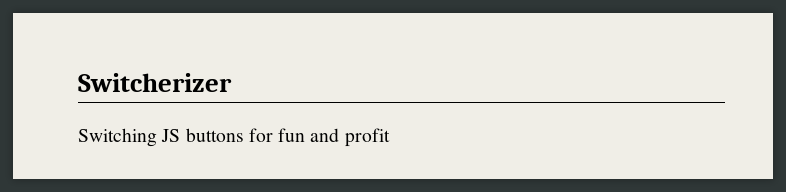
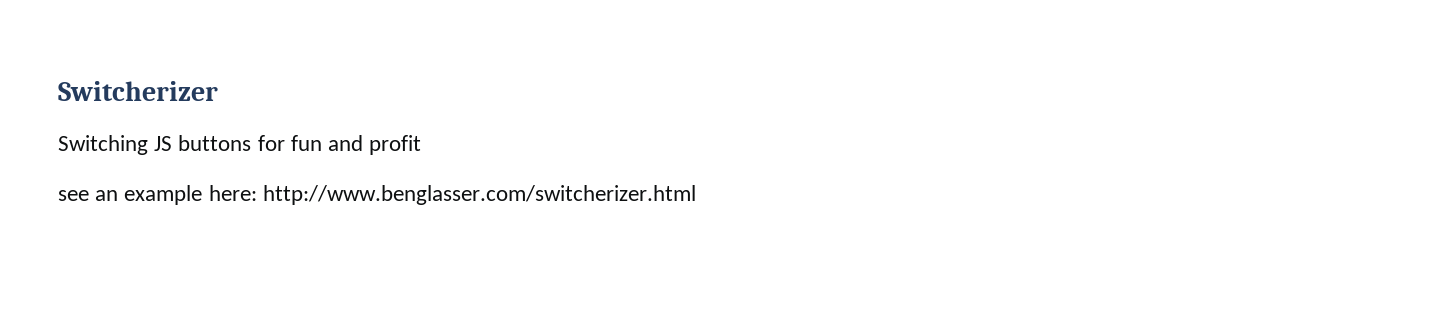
(390, 137) none -> [58,185,696,205] // see an example here: http://www.benglasser.com/switcherizer.html

